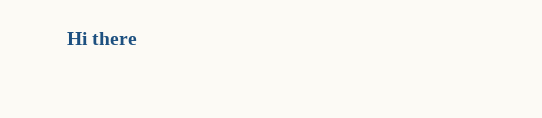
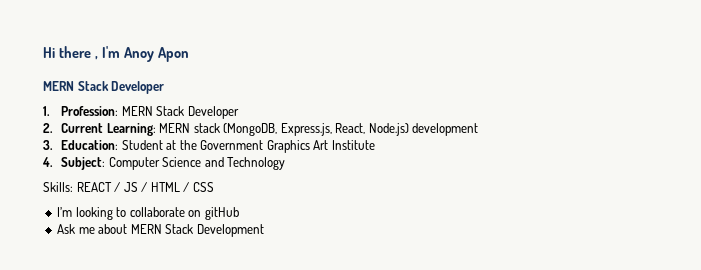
(138, 38) none -> [94,46,189,62] [43,81,165,94] [43,106,239,119] [43,123,479,136] [43,140,375,153] [42,157,286,170] [43,182,214,192] [57,207,239,220] [57,224,264,237] , I'm Anoy Apon // MERN Stack Developer // 1. Profession: MERN Stack Developer // 2. Current Learning: MERN stack (MongoDB, Express.js, React, Node.js) development // 3. Education: Student at the Government Graphics Art Institute // 4. Subject: Computer Science and Technology // Skills: REACT / JS / HTML / CSS // I’m looking to collaborate on gitHub // Ask me about MERN Stack Development

